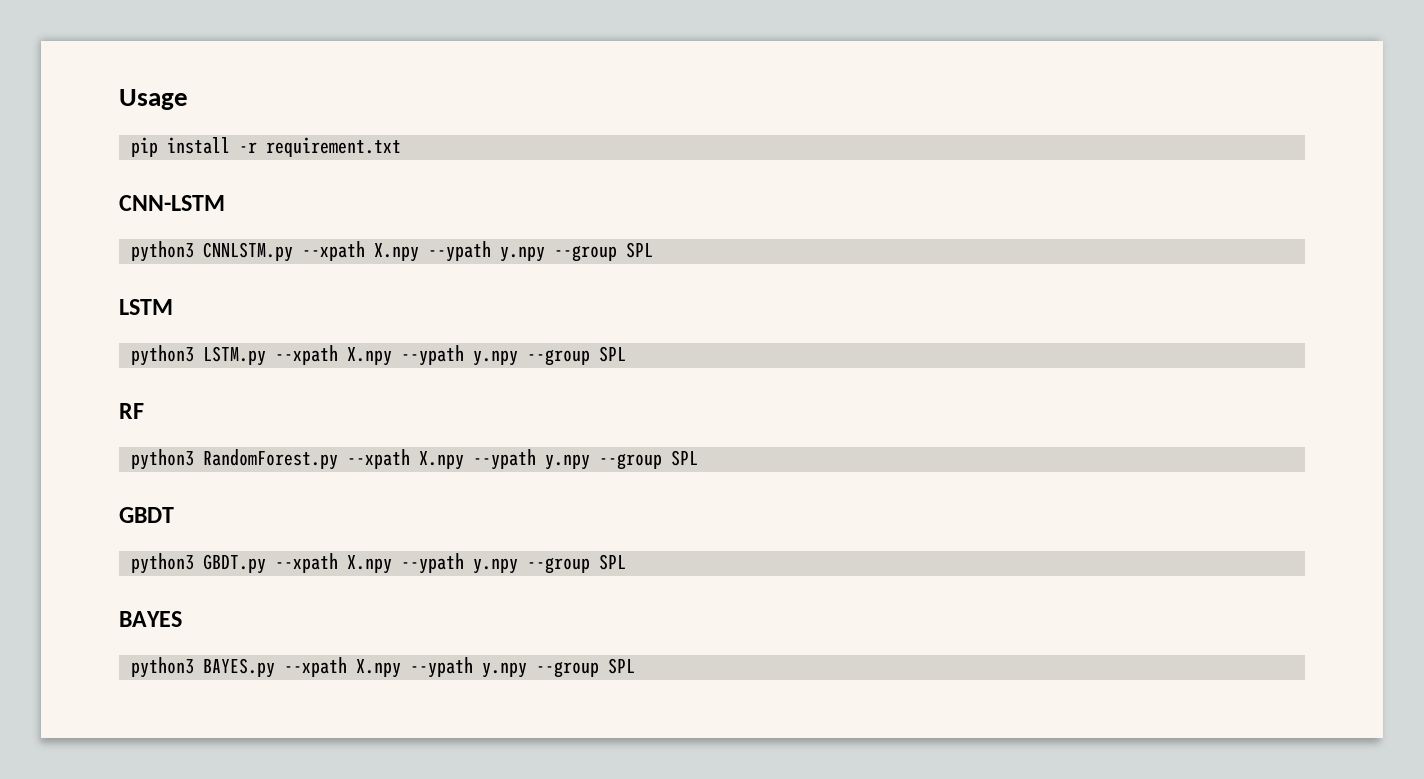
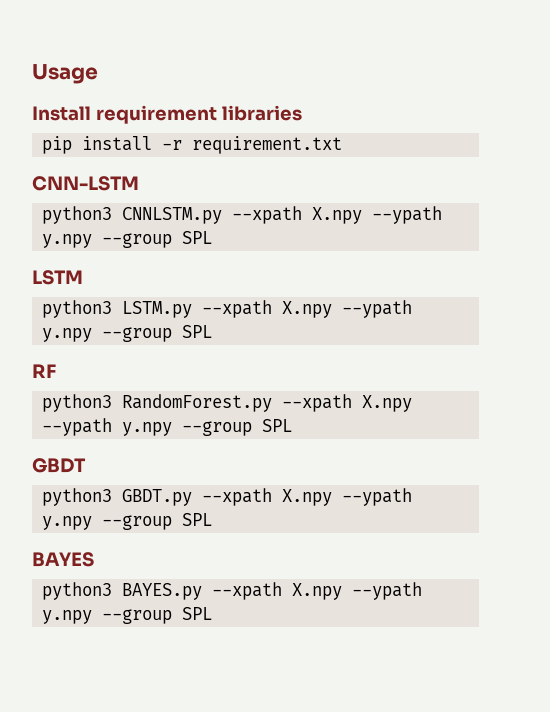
(188, 99) none -> [32,105,302,124] // Install requirement libraries

